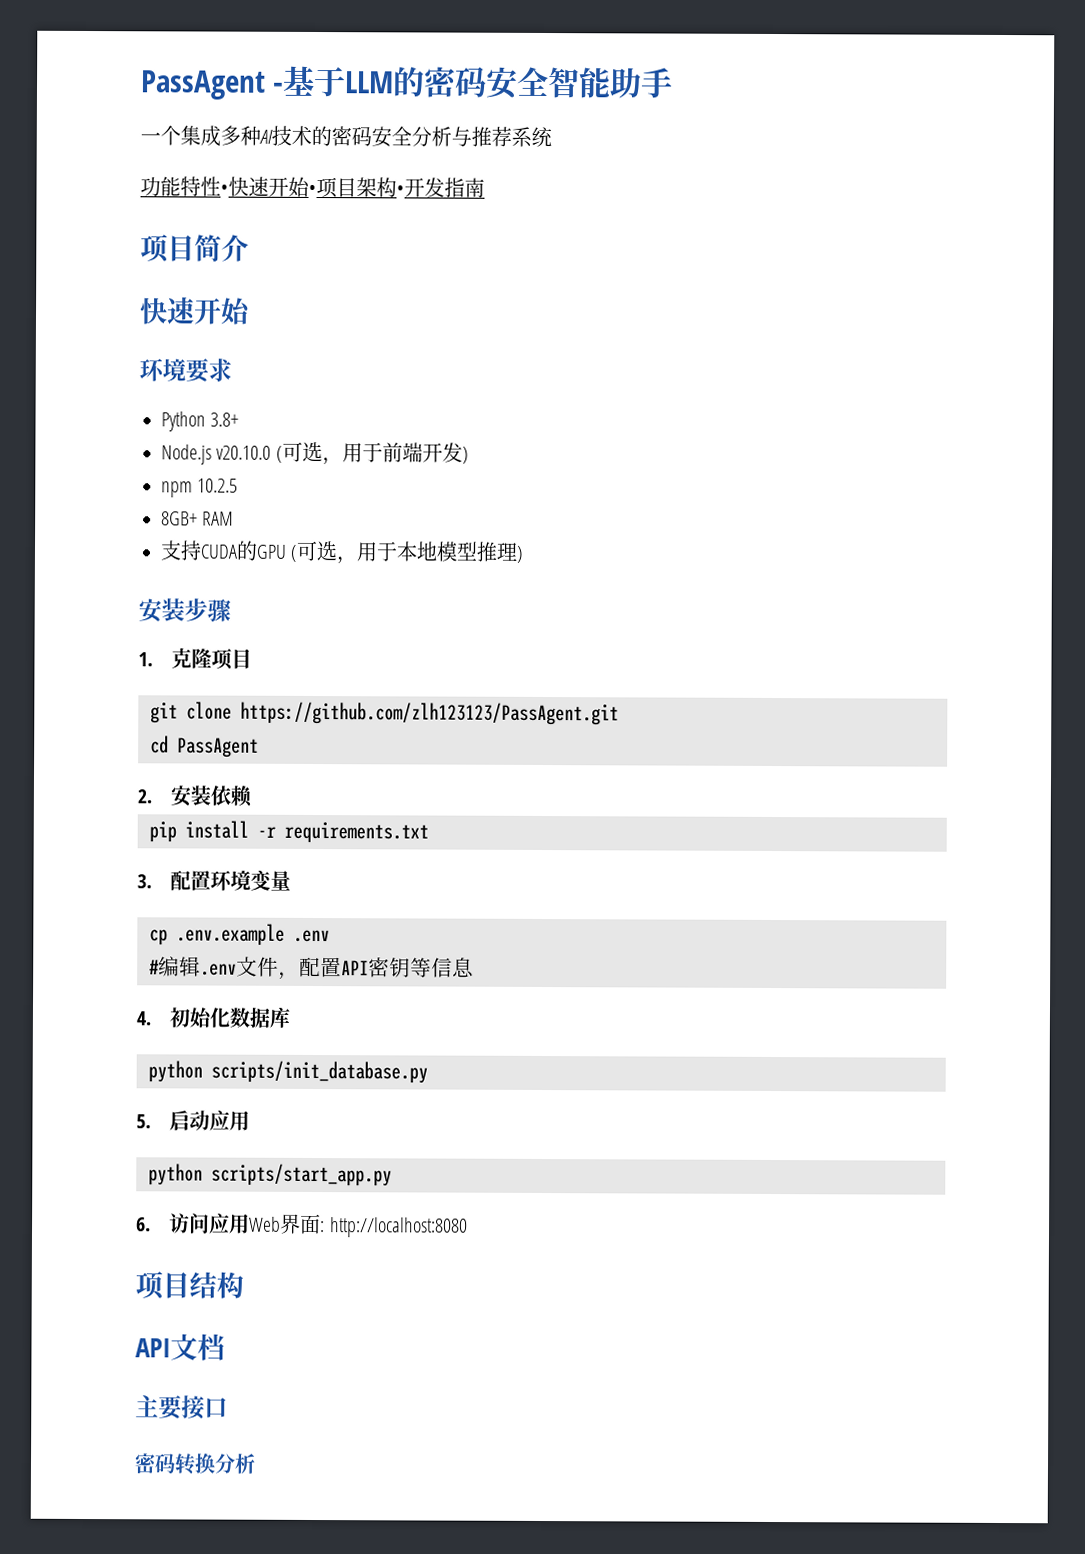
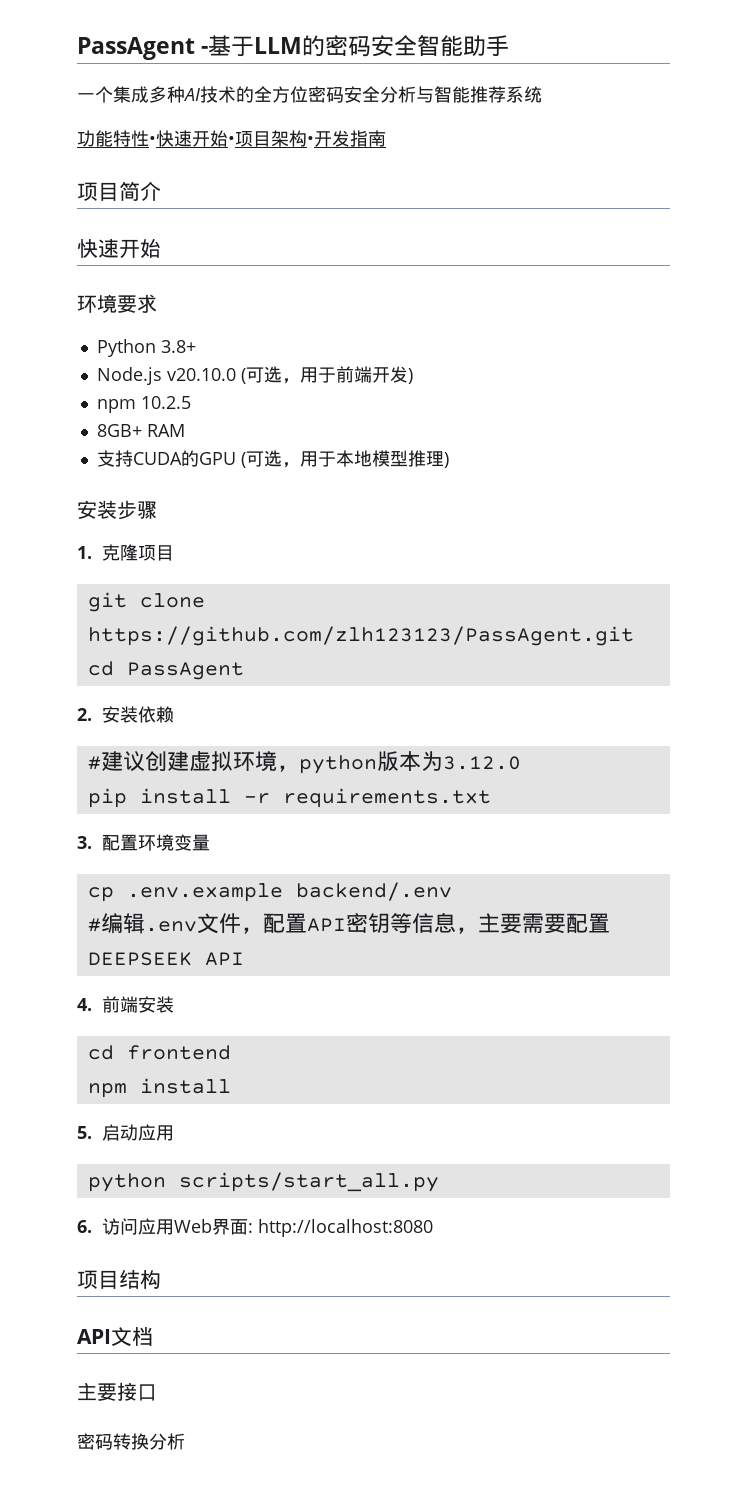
(332, 136) none -> [254,86,308,103] 全方位
(472, 136) none -> [434,86,470,103] 智能
(253, 796) none -> [87,751,521,774] // #建议创建虚拟环境，python版本为3.12.0
[293,929,330,943] .env -> [295,882,452,901] backend/.env
[136,1006,291,1028] [148,1060,428,1084] // 4.初始化数据库 // python scripts/init_database.py -> [455,913,610,934] [87,952,244,966] [77,996,175,1013] [87,1045,231,1060] [87,1078,231,1098] ，主要需要配置DEEPSEEK API // 4.前端安装 // cd frontend // npm install
[211,1163,392,1187] scripts/start_app.py -> [178,1172,439,1192] scripts/start_all.py

